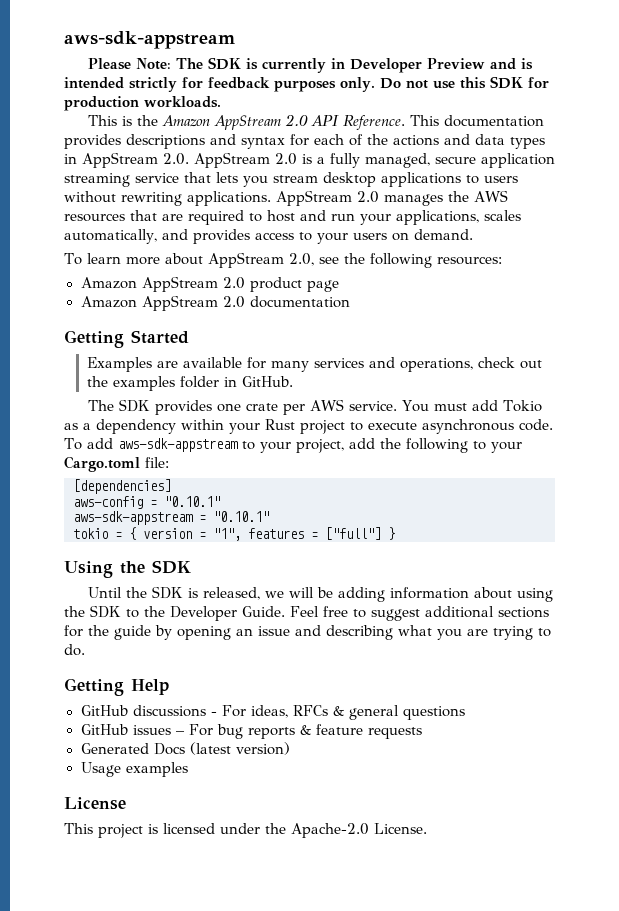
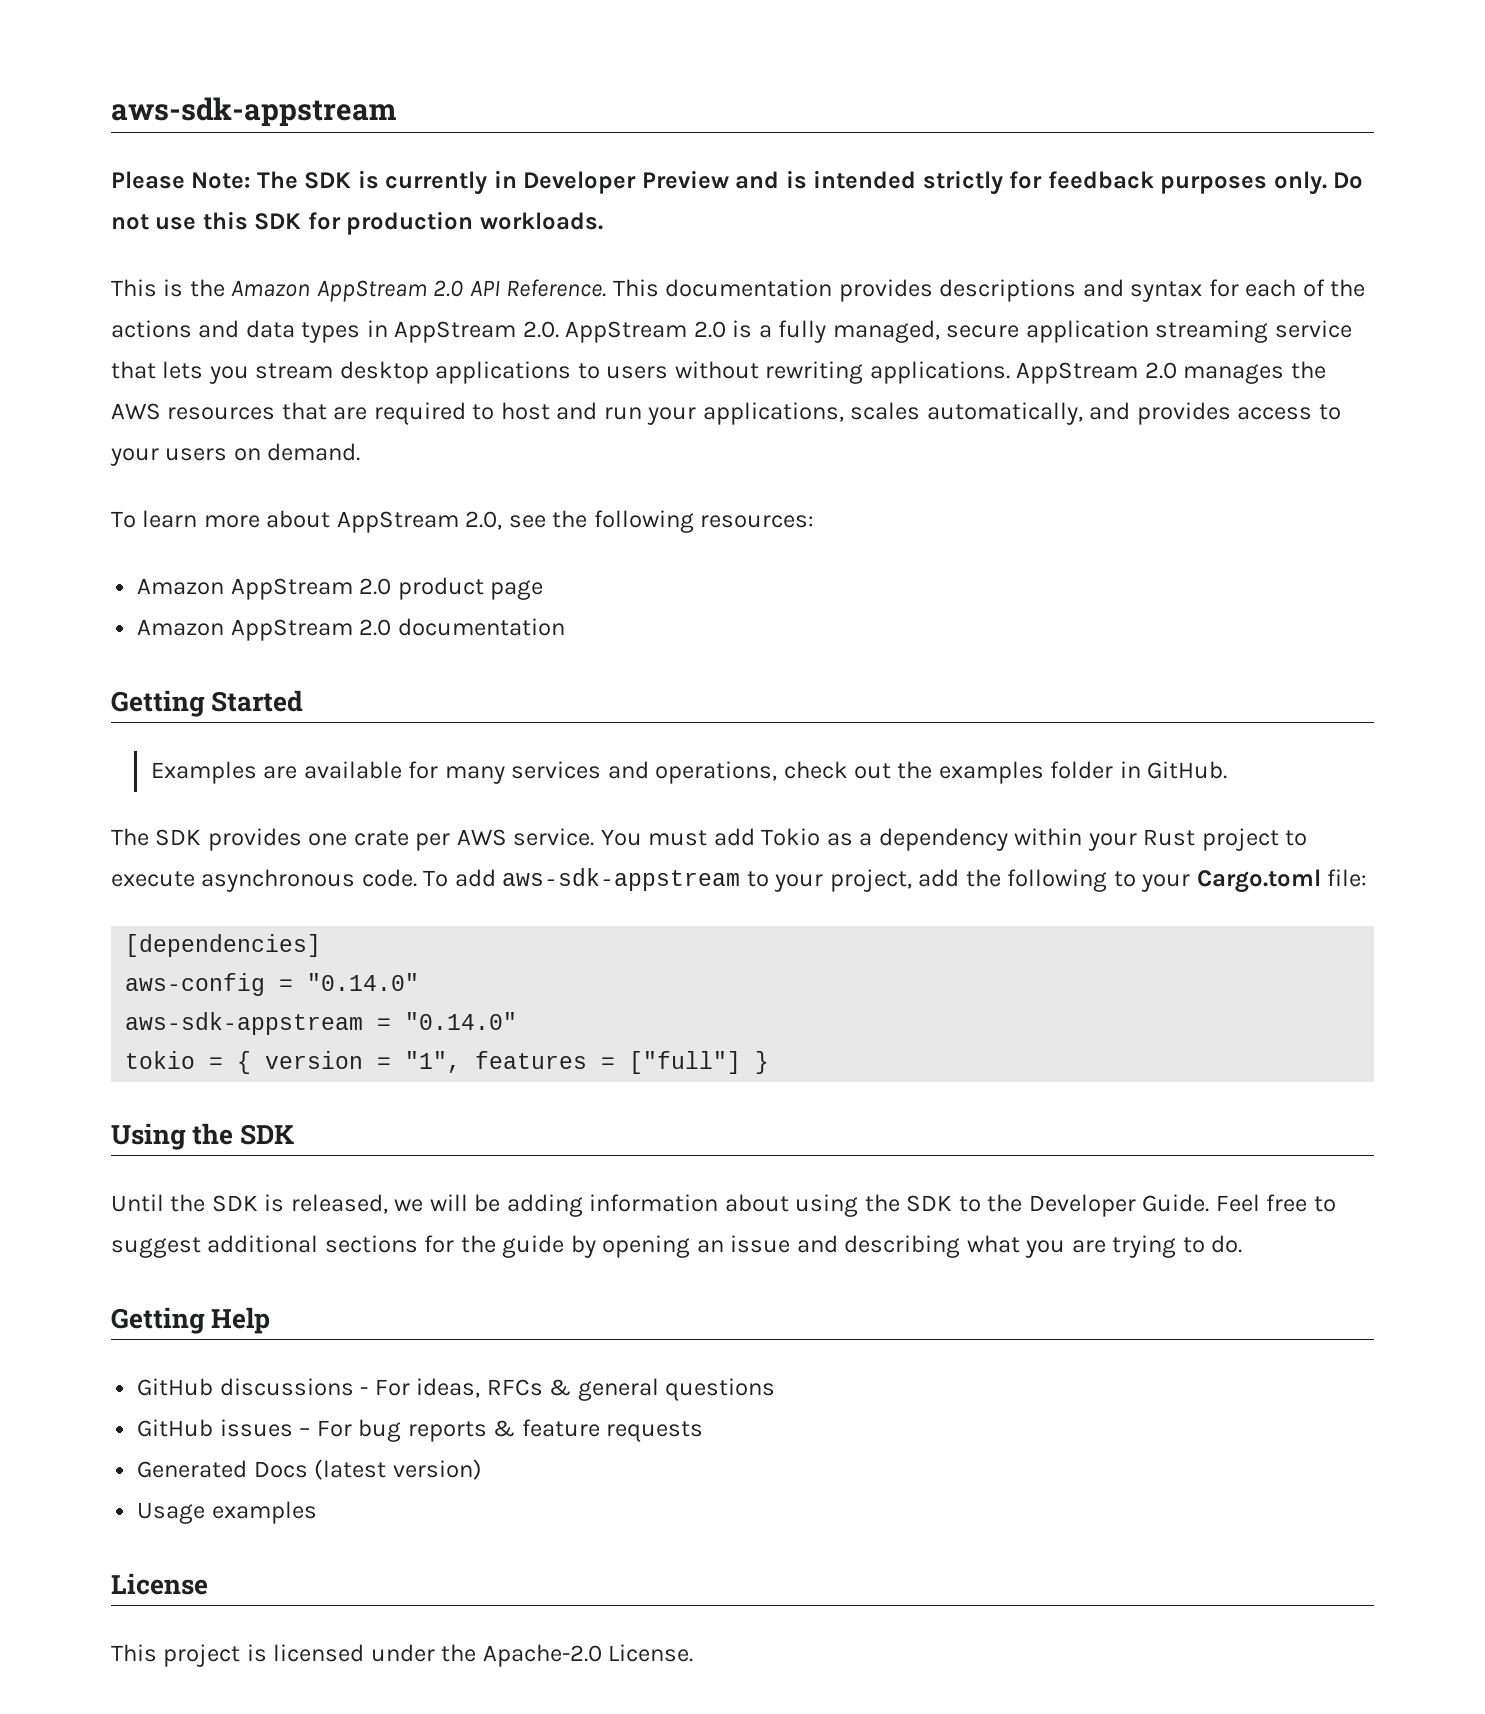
[164,496,220,507] "0.10.1" -> [307,973,420,991] "0.14.0"
[213,511,269,522] "0.10.1" -> [405,1012,518,1030] "0.14.0"

